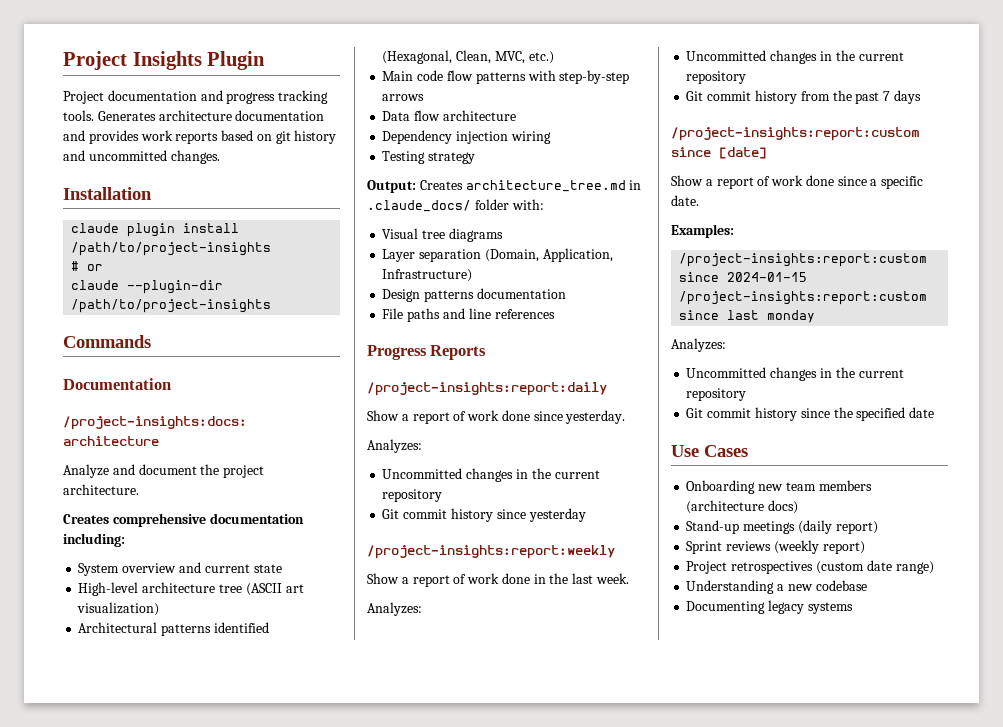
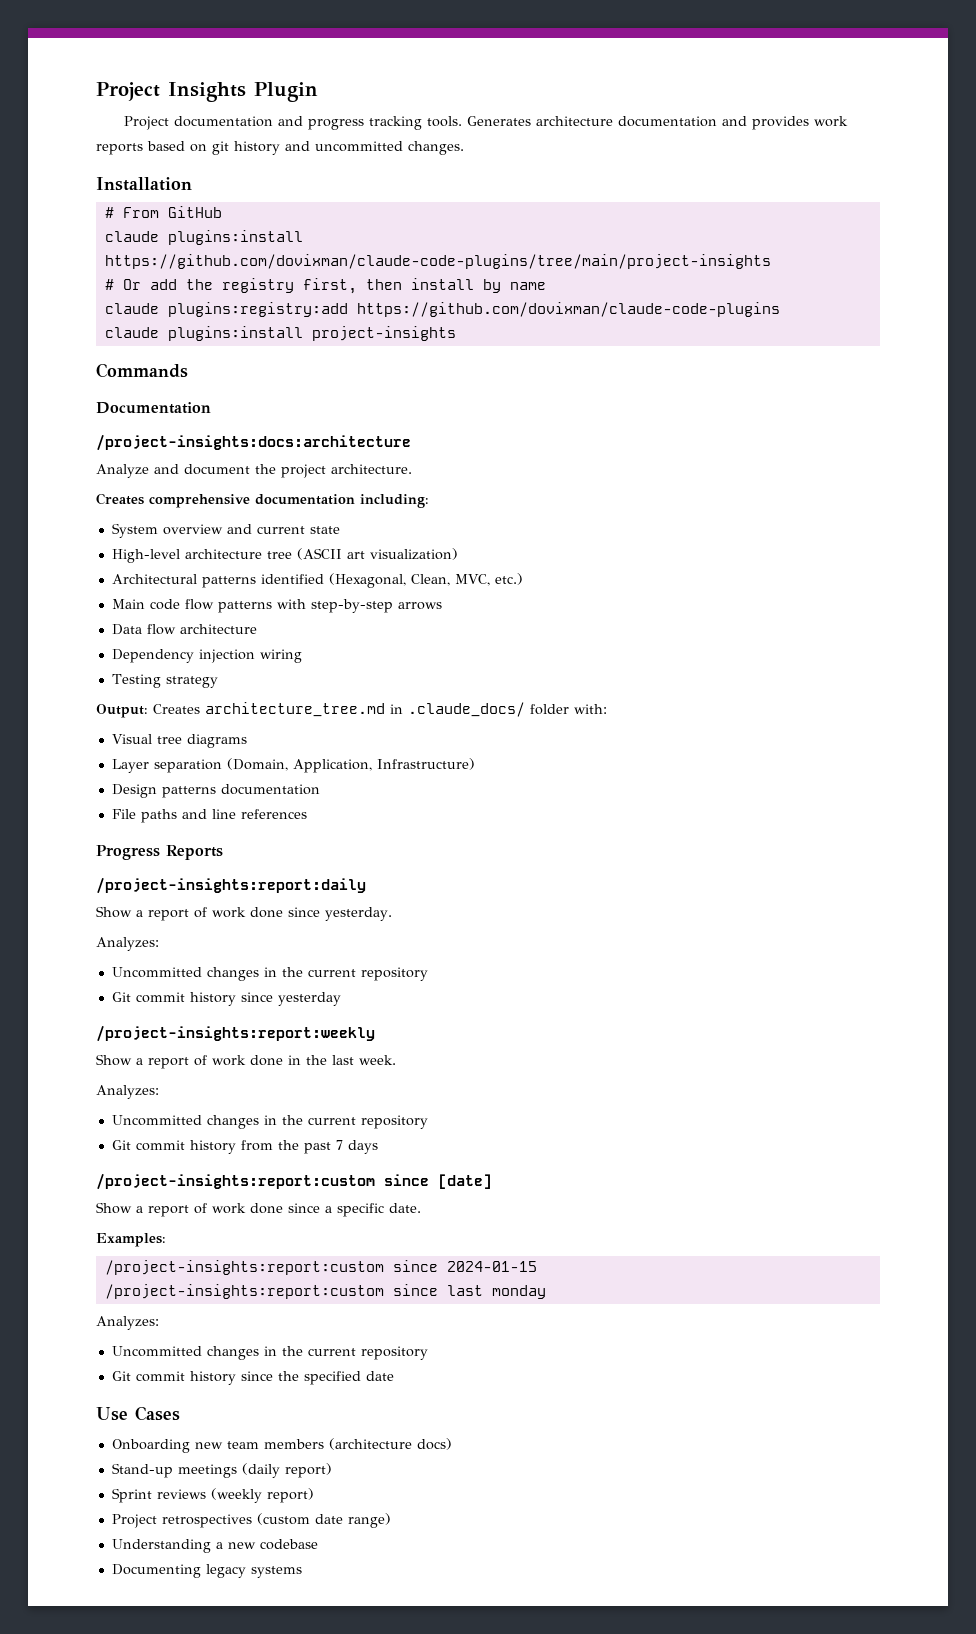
[71,223,240,237] [71,242,272,256] [71,261,104,271] [71,280,224,294] [71,299,272,313] claude plugin install /path/to/project-insights // # or // claude --plugin-dir /path/to/project-insights -> [104,206,222,218] [104,230,303,245] [104,254,771,269] [104,278,546,294] [104,302,780,317] [104,326,456,341] # From GitHub // claude plugins:install https://github.com/dovixman/claude-code-plugins/tree/main/project-insights // # Or add the registry first, then install by name // claude plugins:registry:add https://github.com/dovixman/claude-code-plugins // claude plugins:install project-insights

